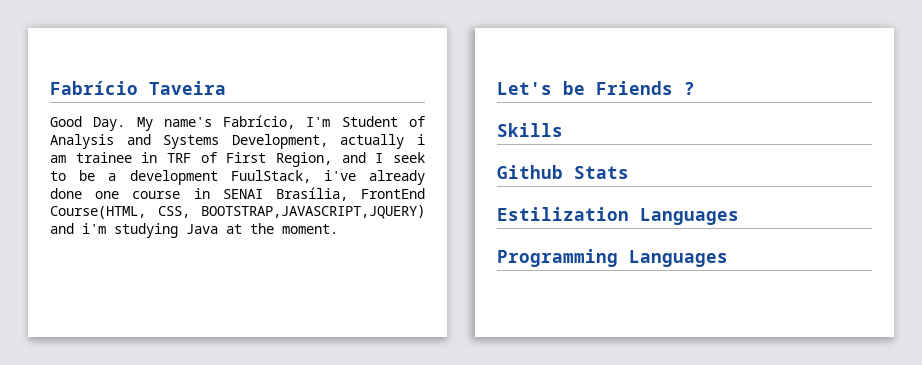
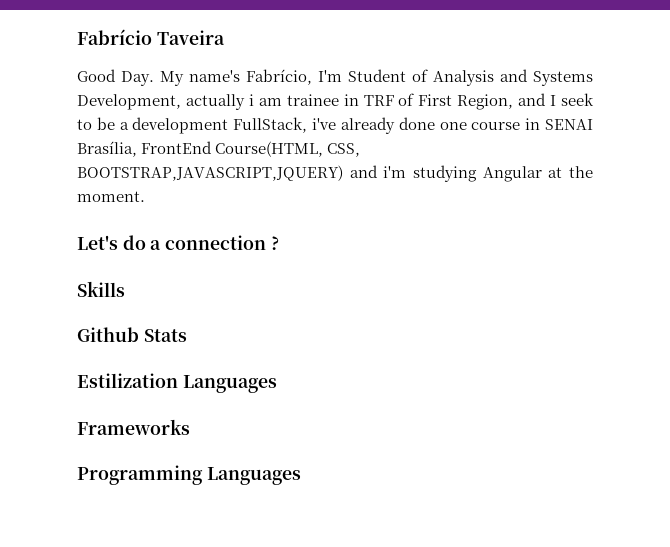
[230,170,311,183] FuulStack, -> [233,117,308,133] FullStack,
[186,224,218,234] Java -> [482,166,542,182] Angular
[563,81,673,95] be Friends -> [122,235,267,250] do a connection
(739, 216) none -> [77,419,190,435] // Frameworks

